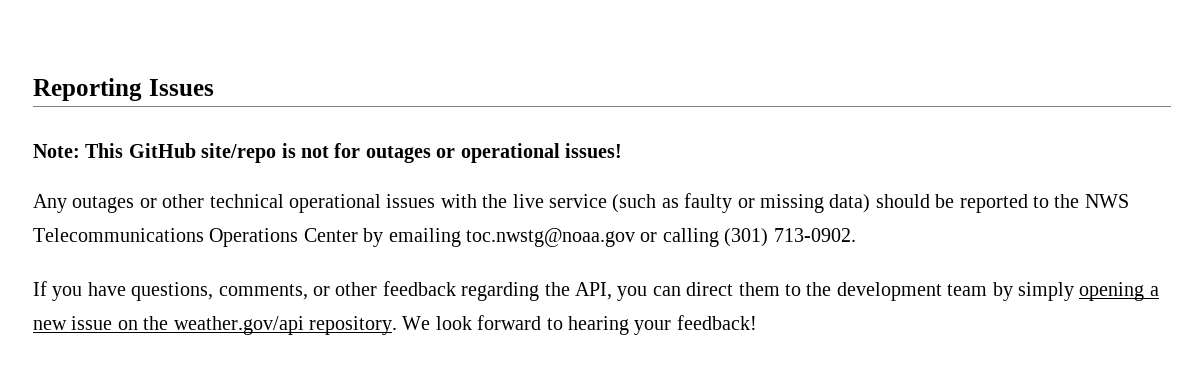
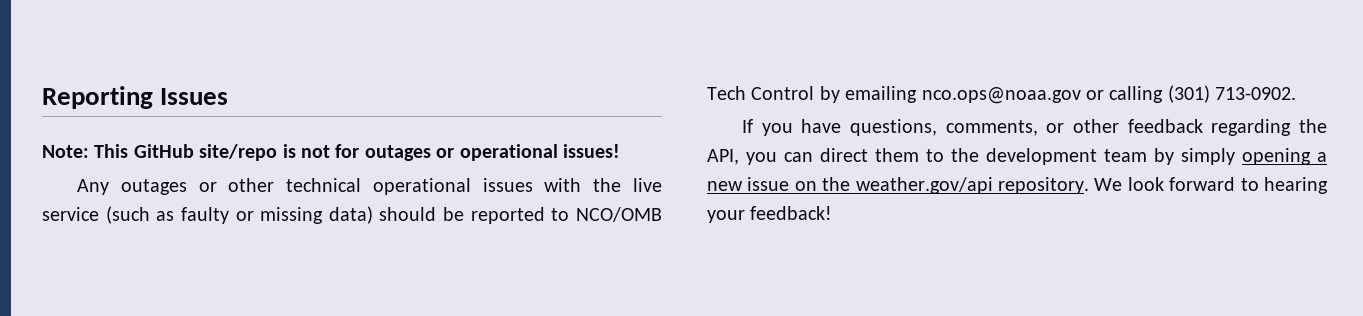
[1054,194,1129,208] [33,228,358,247] the NWS Telecommunications Operations Center -> [575,207,662,222] [707,86,815,100] NCO/OMB Tech Control
[465,228,635,247] toc.nwstg@noaa.gov -> [921,87,1081,104] nco.ops@noaa.gov

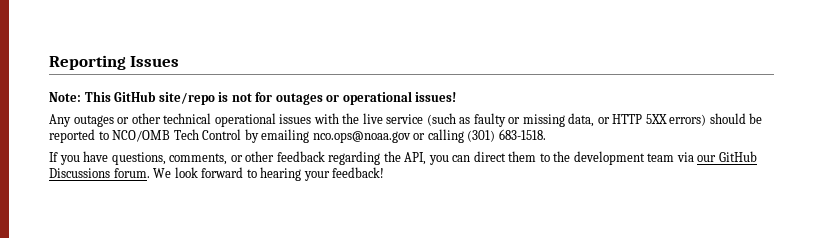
[328,206,373,224] data) -> [568,113,707,127] data, or HTTP 5XX errors)
[1215,87,1297,100] 713-0902. -> [498,129,546,140] 683-1518.
[1154,148,1327,165] [707,177,1089,194] by simply opening a new issue on the weather.gov/api repository. -> [676,151,757,162] [49,168,150,178] via our GitHub Discussions forum.

